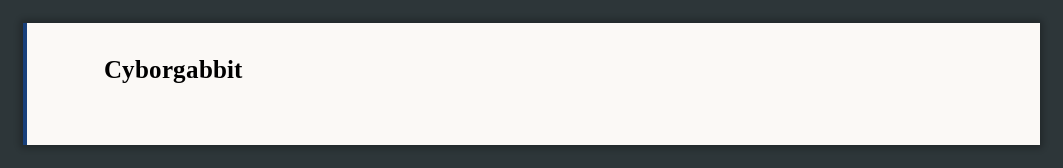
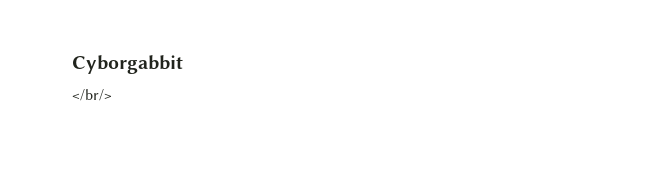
(243, 71) none -> [72,89,112,101] // </br/>

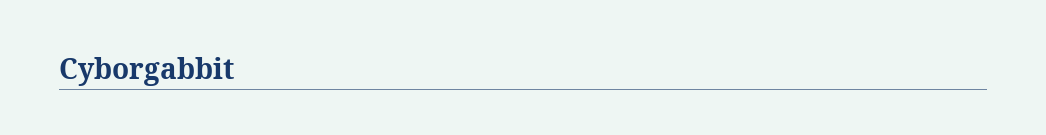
[72,89,112,101] // </br/> -> (234, 71) none

